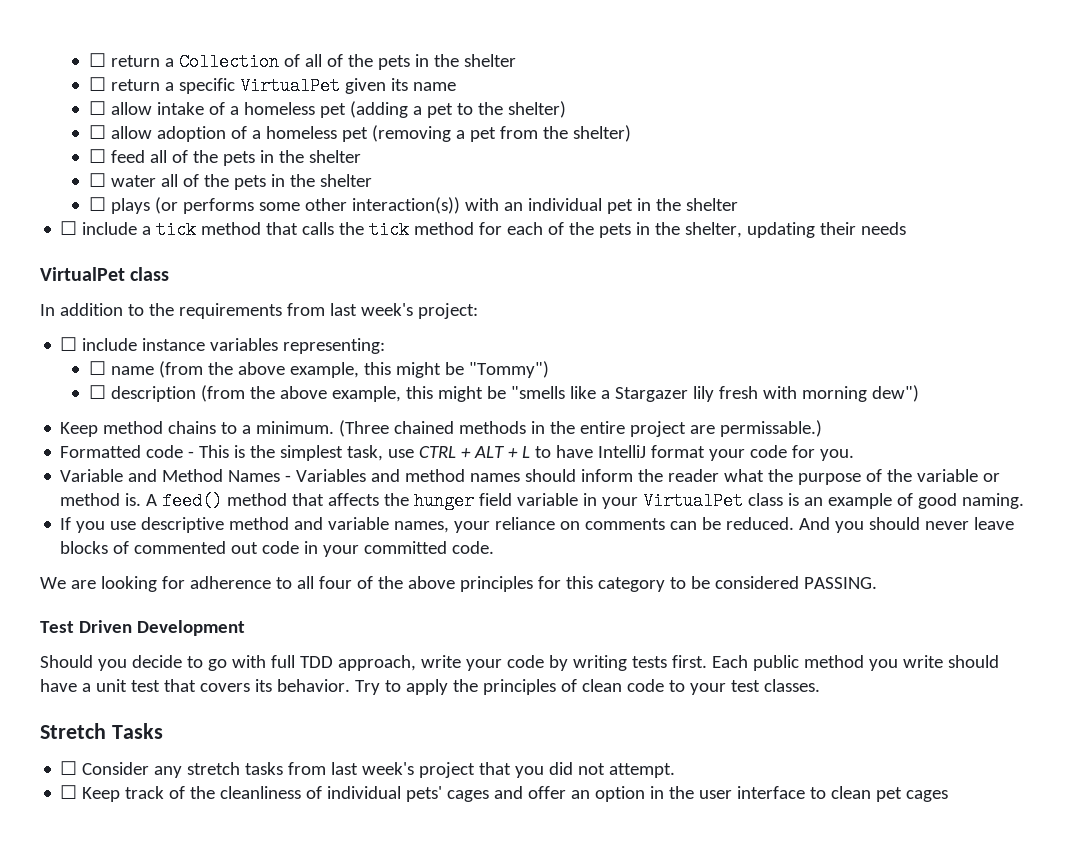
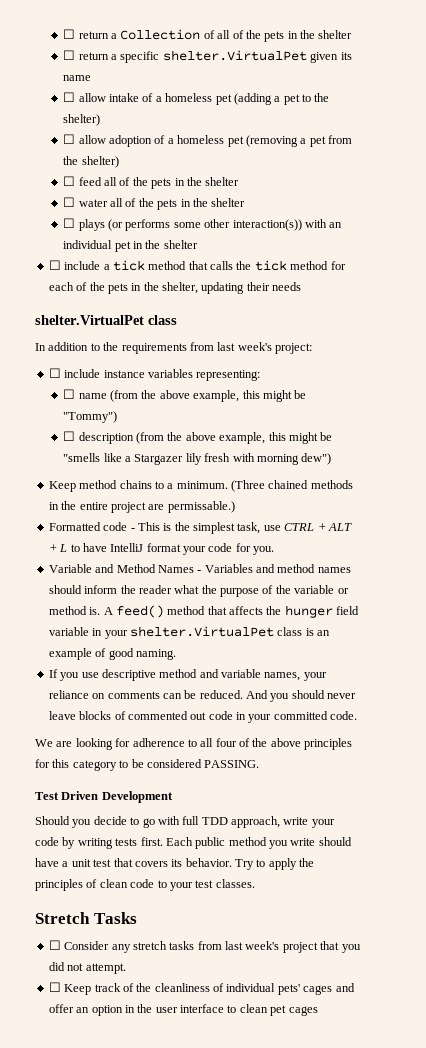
[239,77,340,95] VirtualPet -> [162,50,307,61] shelter.VirtualPet
[40,267,125,281] VirtualPet -> [35,315,144,325] shelter.VirtualPet
[643,492,744,510] VirtualPet -> [129,626,274,637] shelter.VirtualPet

